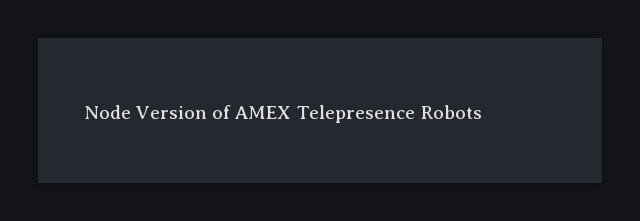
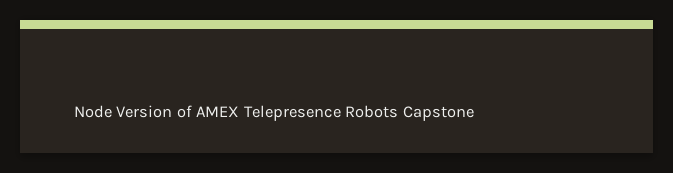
(482, 112) none -> [402,106,474,121] Capstone

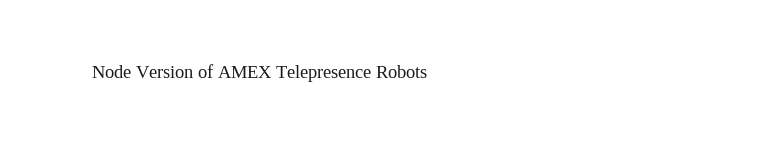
[402,106,474,121] Capstone -> (427, 71) none

